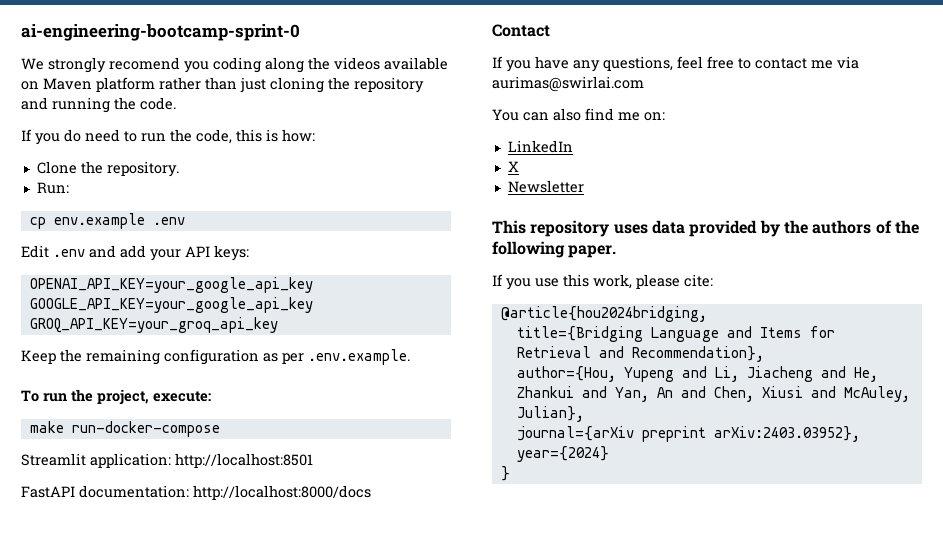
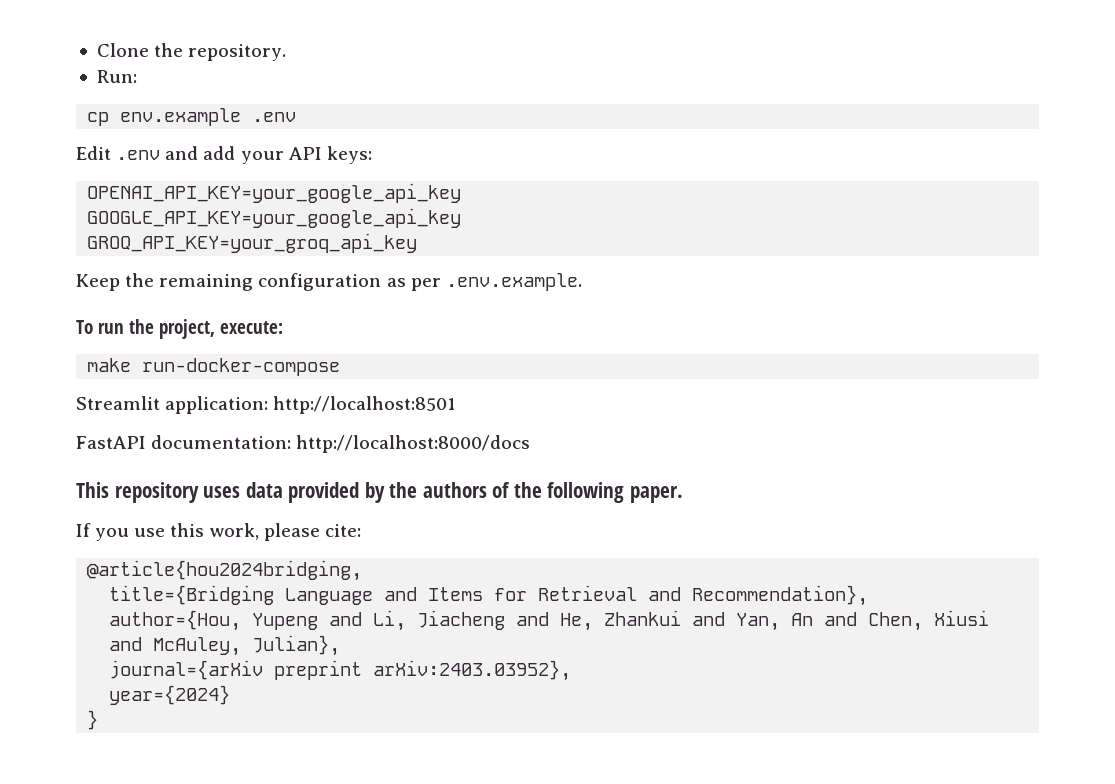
[21,24,300,41] [21,57,448,73] [21,77,424,93] [21,97,176,113] [21,129,315,145] ai-engineering-bootcamp-sprint-0 // We strongly recomend you coding along the videos available on Maven platform rather than just cloning the repository and running the code. // If you do need to run the code, this is how: // -> (96, 50) none
[492,24,550,37] [492,56,859,72] [492,76,644,92] [492,108,665,121] [507,140,573,153] [507,161,519,172] [507,180,584,193] // Contact // If you have any questions, feel free to contact me via aurimas@swirlai.com // You can also find me on: // LinkedIn // X // Newsletter -> (531, 444) none

